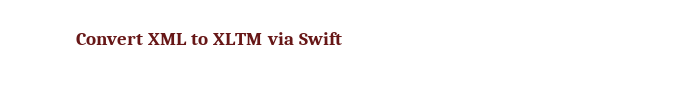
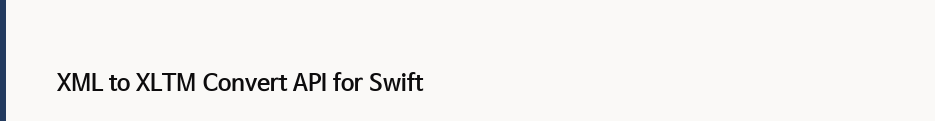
[76,33,143,45] Convert -> (56, 82) none
[266,32,294,45] via -> [202,72,364,92] Convert API for

